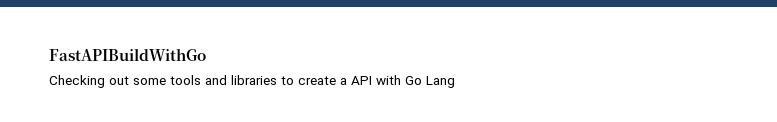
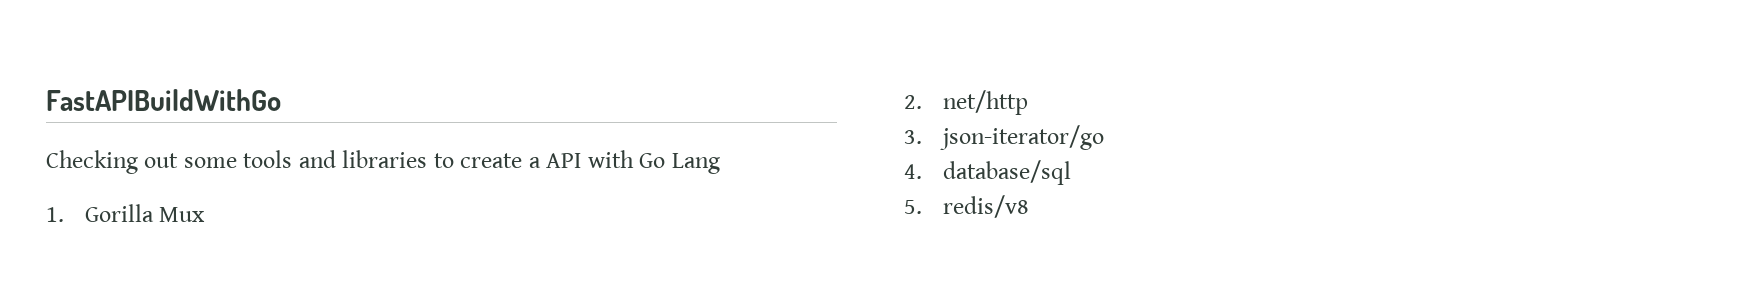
(455, 82) none -> [46,204,206,222] [904,90,1028,115] [904,125,1104,150] [904,160,1071,185] [904,195,1029,218] // 1. Gorilla Mux // 2. net/http // 3. json-iterator/go // 4. database/sql // 5. redis/v8

